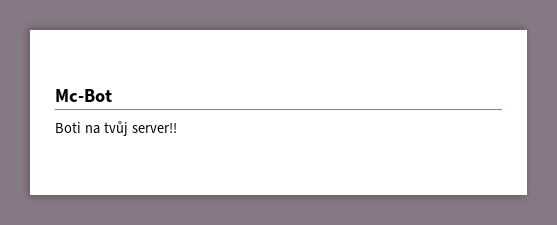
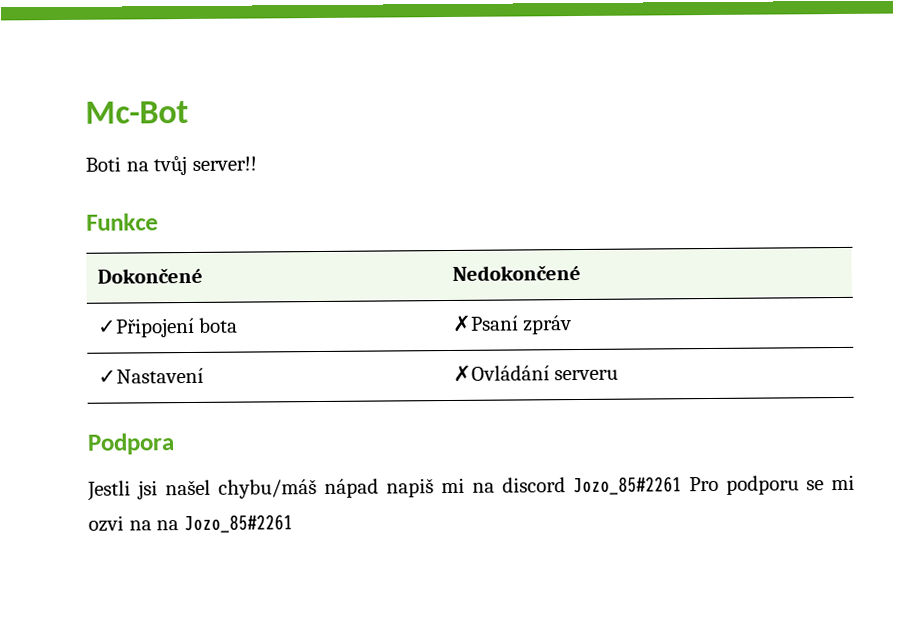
(177, 128) none -> [86,213,159,231] [96,267,203,284] [451,264,581,281] [96,317,239,338] [451,314,573,335] [97,367,204,384] [452,364,619,382] [87,433,175,455] [87,474,855,501] [88,514,293,534] // Funkce // Dokončené | Nedokončené // ✓Připojení bota | ✗Psaní zpráv // ✓Nastavení | ✗Ovládání serveru // Podpora // Jestli jsi našel chybu/máš nápad napiš mi na discord Jozo_85#2261 Pro podporu se mi ozvi na na Jozo_85#2261

